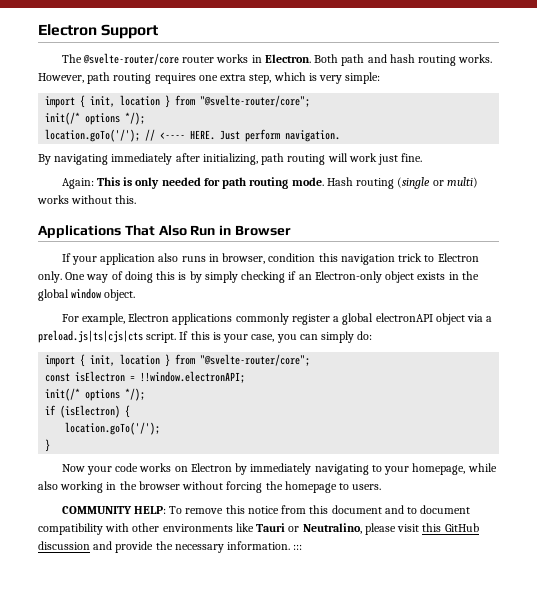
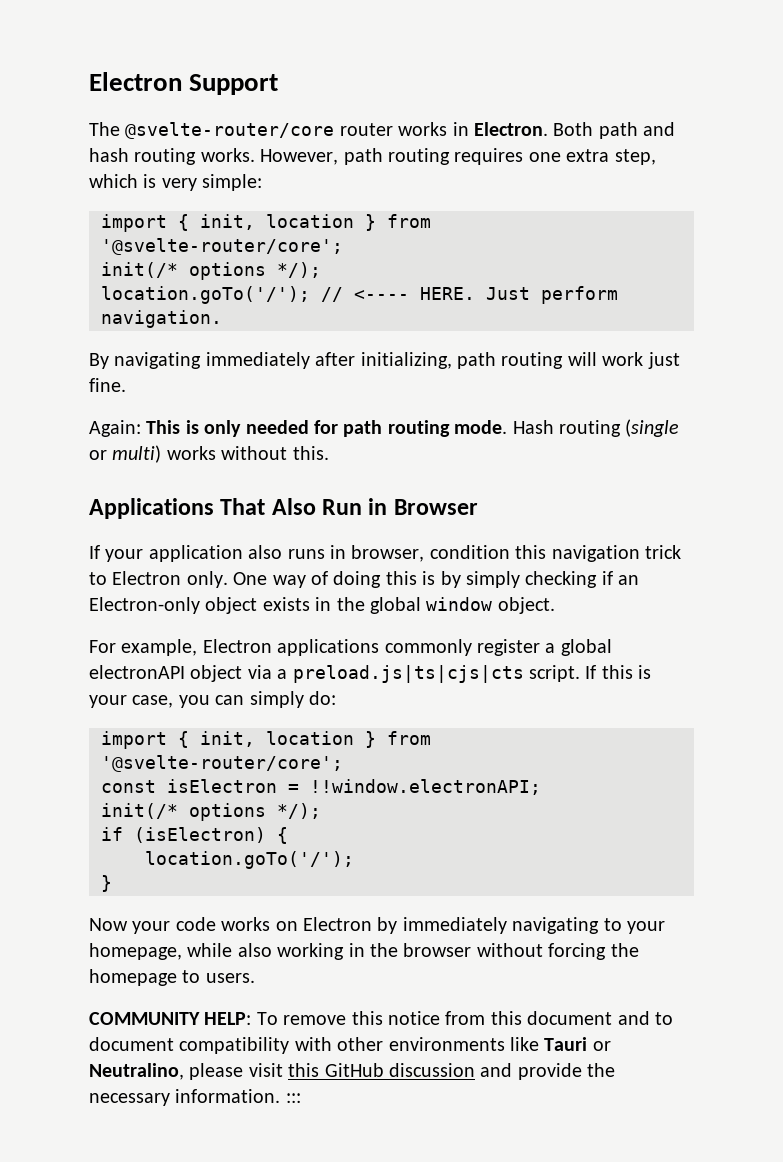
[200,95,311,107] "@svelte-router/core"; -> [101,238,343,255] '@svelte-router/core';
[200,354,311,366] "@svelte-router/core"; -> [101,755,343,772] '@svelte-router/core';

